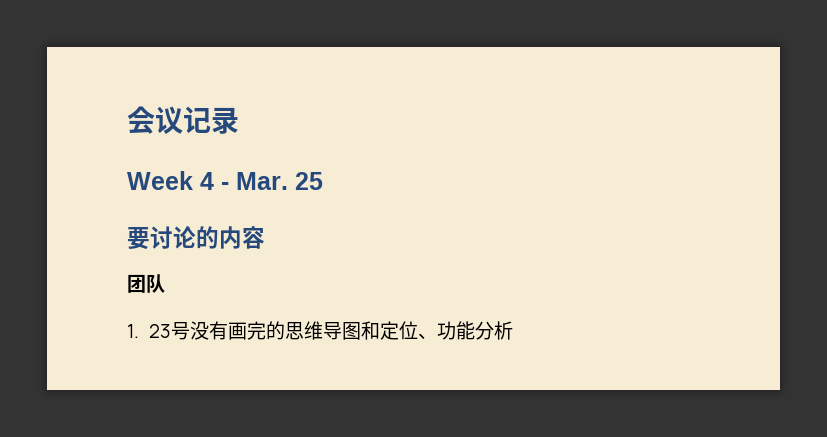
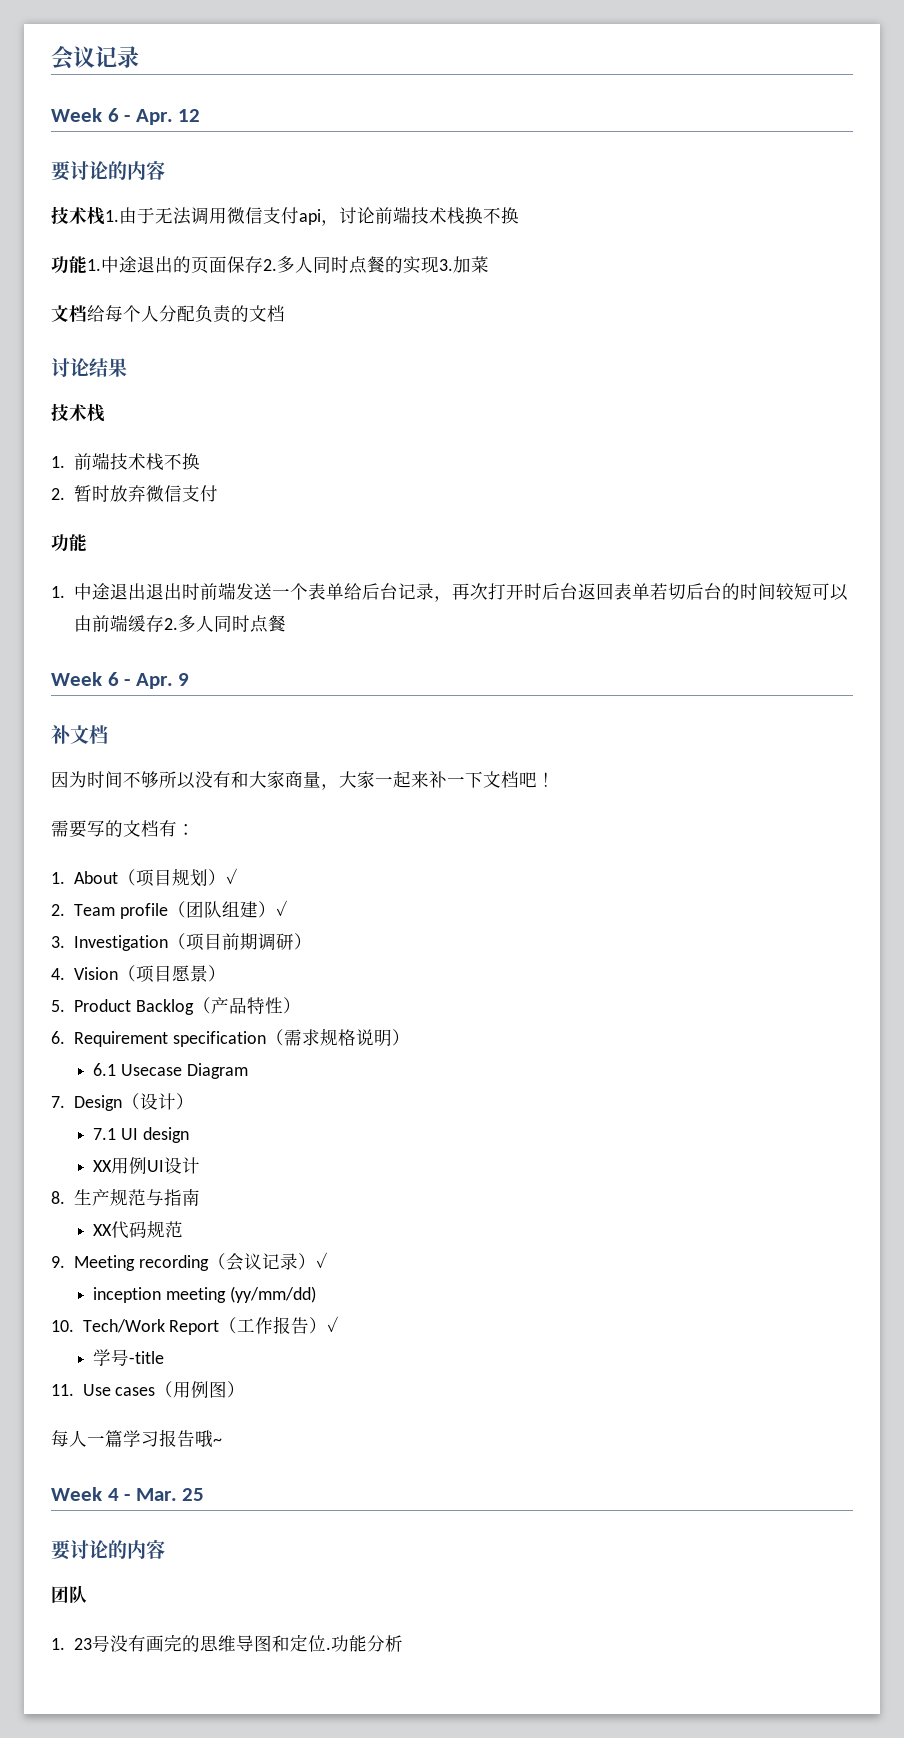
[127,106,239,134] 会议记录 -> [51,46,139,70] [51,108,201,125] [51,161,165,181] [51,206,519,226] [51,256,489,274] [51,305,285,323] [51,358,127,377] [51,403,105,422] [51,452,201,471] [51,485,219,502] [51,534,87,551] [51,582,849,602] [74,614,287,633] [51,672,190,689] [51,725,108,744] [51,771,555,790] [51,820,195,838] [51,868,238,887] [51,900,287,919] [51,933,313,951] [51,965,227,983] [51,997,301,1015] [51,1028,410,1047] [93,1063,248,1079] [51,1093,195,1111] [93,1127,189,1143] [93,1157,201,1174] [51,1188,201,1206] [93,1220,184,1239] [51,1252,327,1271] [93,1286,316,1303] [51,1316,339,1335] [93,1349,165,1366] [51,1381,246,1398] [51,1429,222,1448] 会议记录 // Week 6 - Apr. 12 // 要讨论的内容 // 技术栈1.由于无法调用微信支付api，讨论前端技术栈换不换 // 功能1.中途退出的页面保存2.多人同时点餐的实现3.加菜 // 文档给每个人分配负责的文档 // 讨论结果 // 技术栈 // 1.前端技术栈不换 // 2.暂时放弃微信支付 // 功能 // 1.中途退出退出时前端发送一个表单给后台记录，再次打开时后台返回表单若切后台的时间较短可以由前端缓存2.多人同时点餐 // Week 6 - Apr. 9 // 补文档 // 因为时间不够所以没有和大家商量，大家一起来补一下文档吧！ // 需要写的文档有： // 1. About（项目规划）✓ // 2. Team profile（团队组建）✓ // 3. Investigation（项目前期调研） // 4. Vision（项目愿景） // 5. Product Backlog（产品特性） // 6. Requirement specification（需求规格说明） // 6.1 Usecase Diagram // 7. Design（设计） // 7.1 UI design // XX用例UI设计 // 8.生产规范与指南 // XX代码规范 // 9. Meeting recording（会议记录）✓ // inception meeting (yy/mm/dd) // 10. Tech/Work Report（工作报告）✓ // 学号-title // 11. Use cases（用例图） // 每人一篇学习报告哦~
[417,333,437,339] 、 -> [326,1647,332,1650] .

